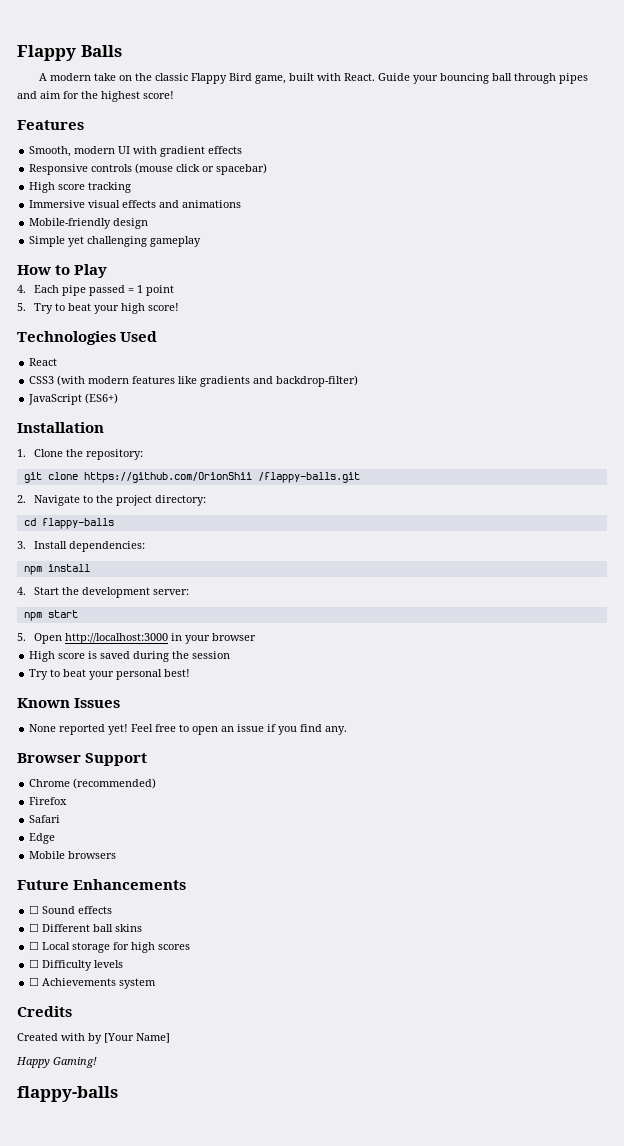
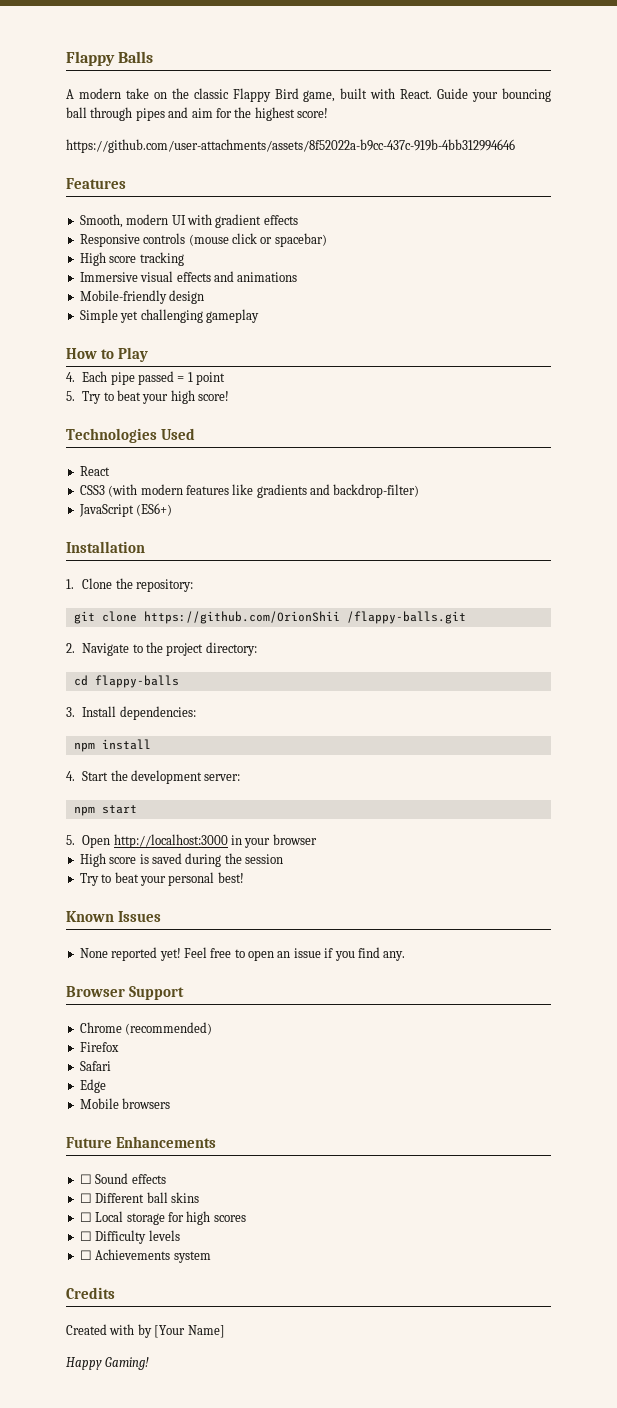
(174, 95) none -> [66,139,515,153] // https://github.com/user-attachments/assets/8f52022a-b9cc-437c-919b-4bb312994646
[17,1086,118,1102] // flappy-balls -> (150, 1363) none

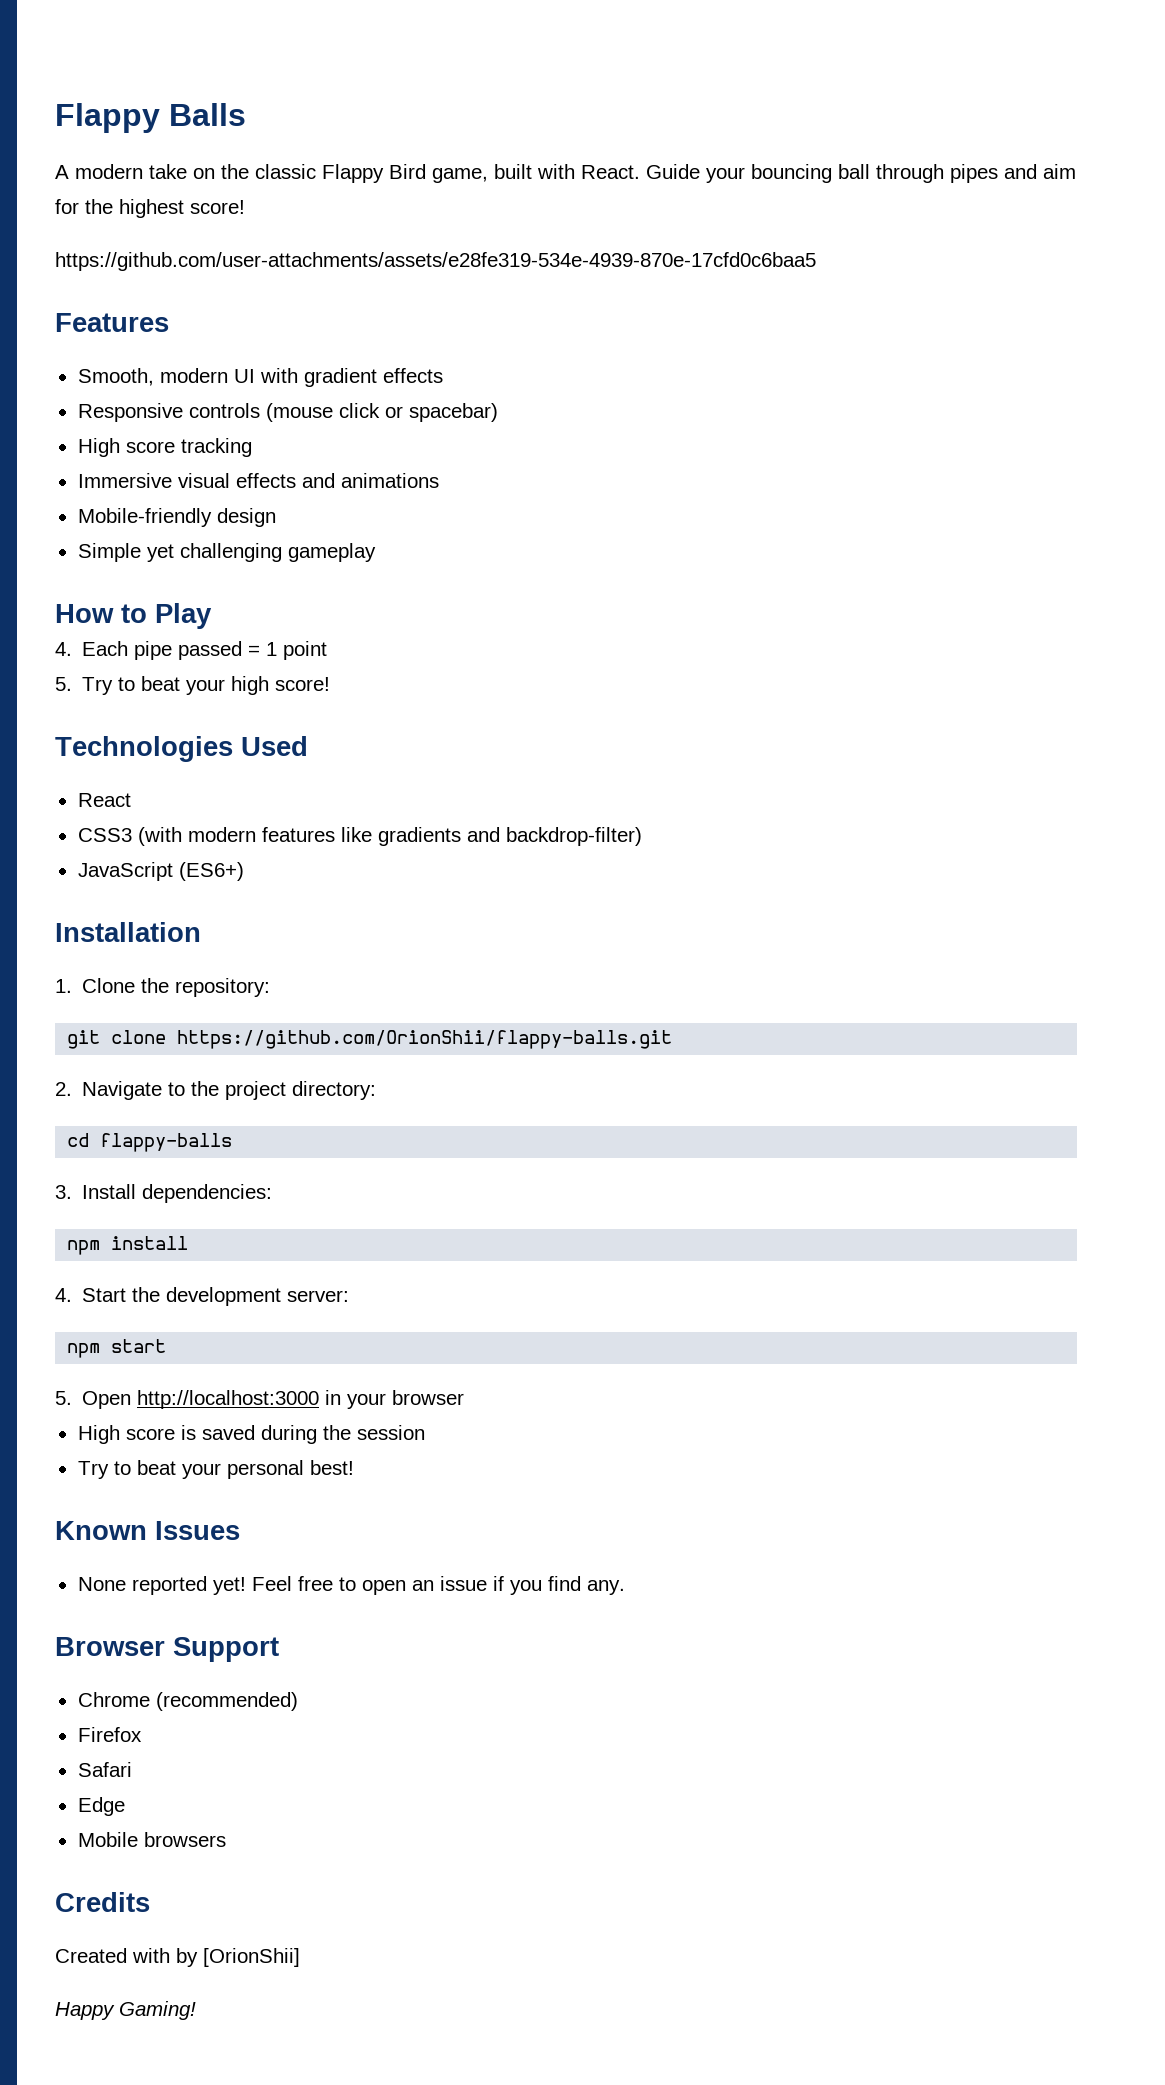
[66,139,515,153] https://github.com/user-attachments/assets/8f52022a-b9cc-437c-919b-4bb312994646 -> [55,252,816,271] https://github.com/user-attachments/assets/e28fe319-534e-4939-870e-17cfd0c6baa5
[143,611,466,624] https://github.com/OrionShii /flappy-balls.git -> [177,1030,673,1049] https://github.com/OrionShii/flappy-balls.git
[66,1136,216,1148] [79,1173,166,1184] [79,1192,199,1203] [79,1211,246,1225] [79,1230,180,1244] [79,1249,211,1263] // Future Enhancements // ☐ Sound effects // ☐ Different ball skins // ☐ Local storage for high scores // ☐ Difficulty levels // ☐ Achievements system -> (226, 1839) none
[154,1325,225,1338] [Your Name] -> [203,1948,300,1967] [OrionShii]

